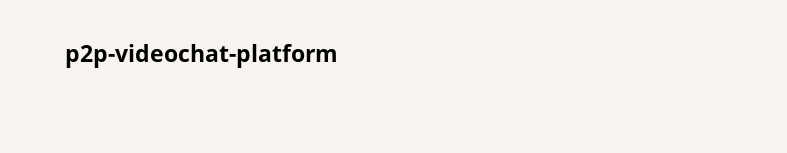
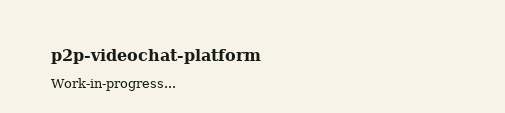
(338, 56) none -> [51,78,176,91] // Work-in-progress...

